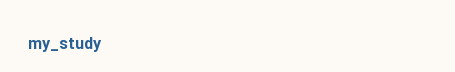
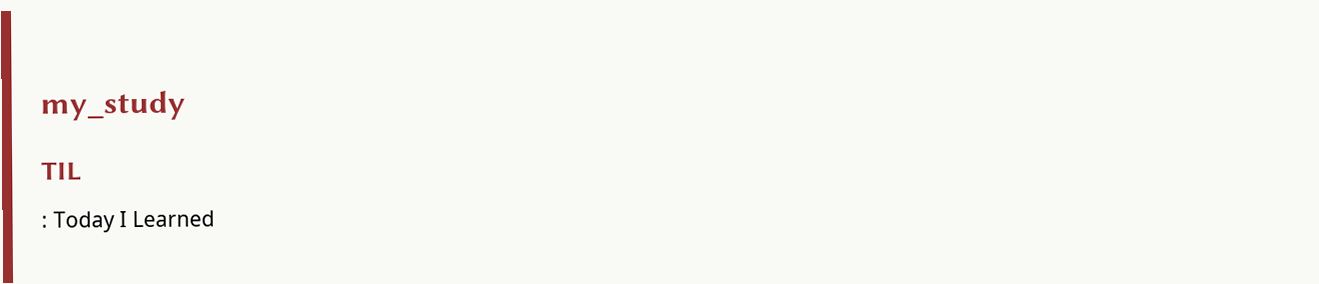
(102, 44) none -> [41,161,82,181] [41,210,216,233] // TIL // : Today I Learned

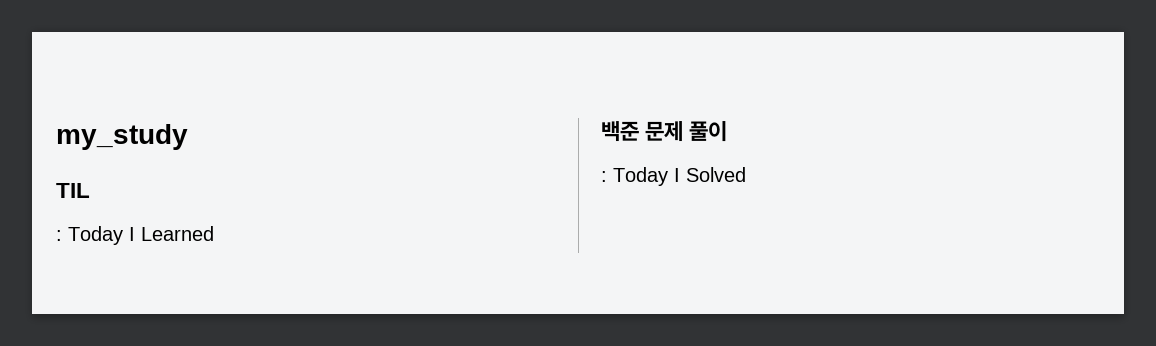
(216, 219) none -> [601,121,728,142] [601,167,746,186] // 백준 문제 풀이 // : Today I Solved

